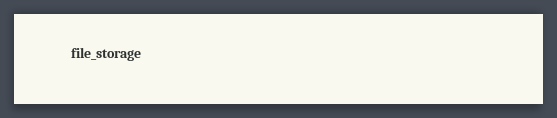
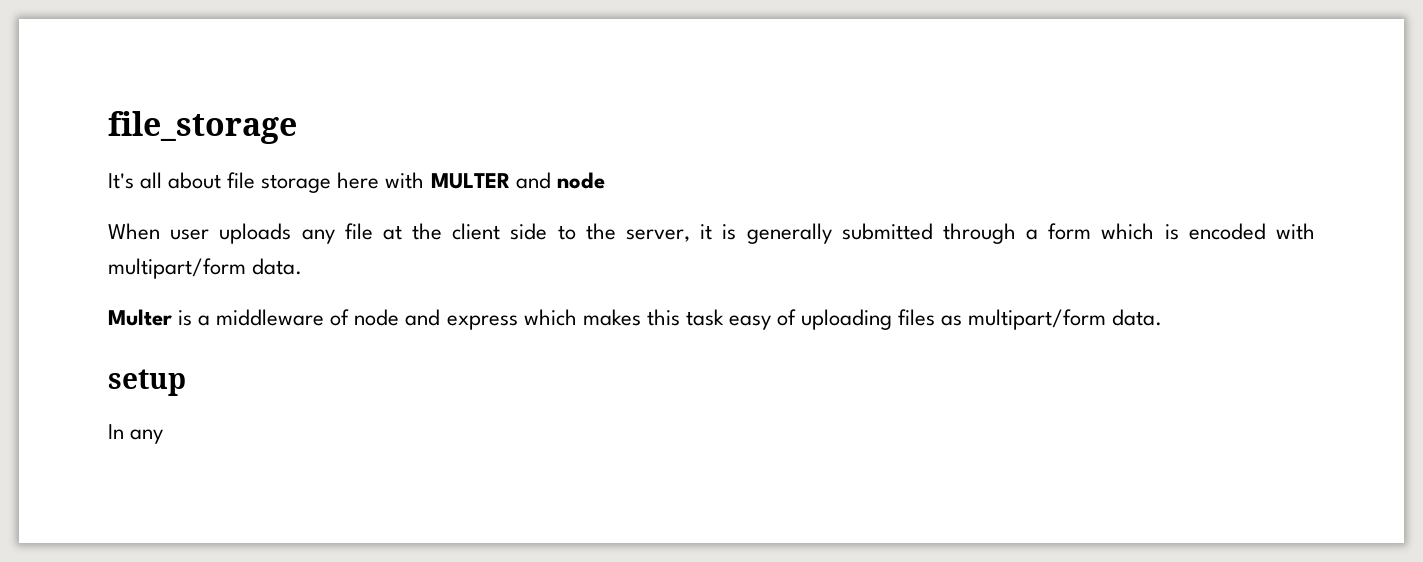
(141, 54) none -> [108,172,605,193] [108,223,1315,244] [108,258,303,279] [108,309,1163,330] [108,369,186,396] [108,424,164,444] // It's all about file storage here with MULTER and node // When user uploads any file at the client side to the server, it is generally submitted through a form which is encoded with multipart/form data. // Multer is a middleware of node and express which makes this task easy of uploading files as multipart/form data. // setup // In any

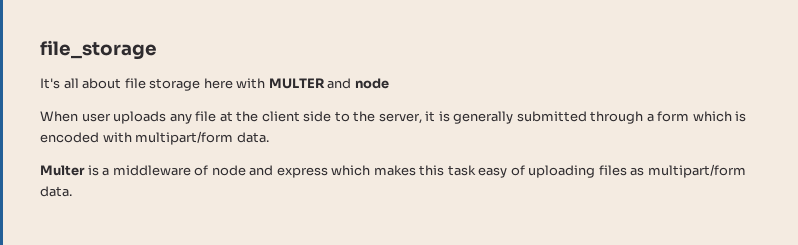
[108,369,186,396] [108,424,164,444] // setup // In any -> (72, 191) none

